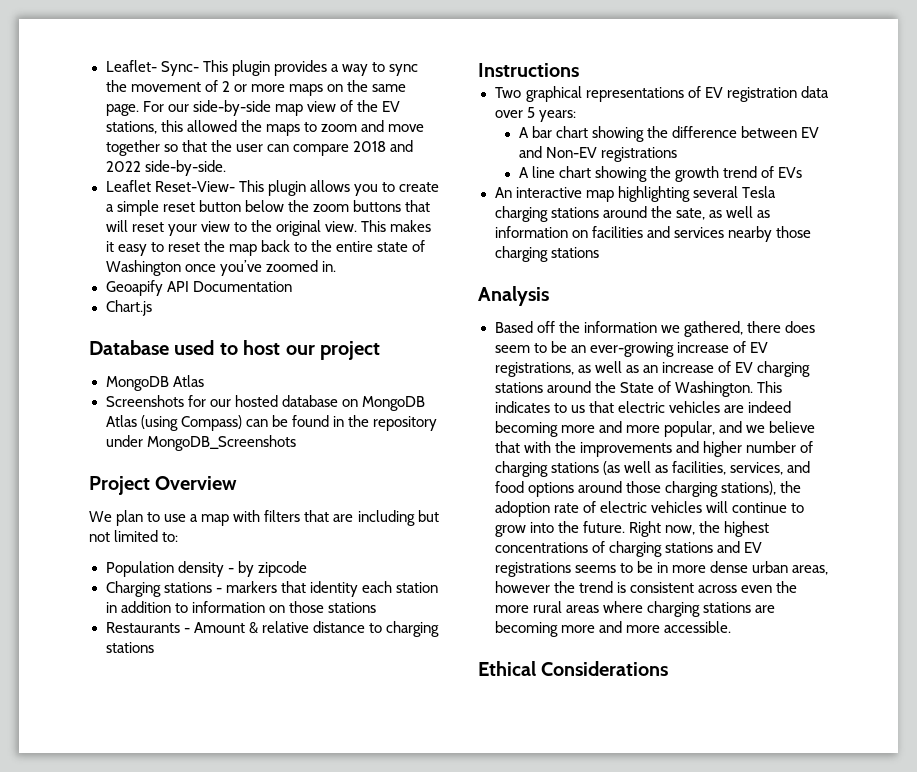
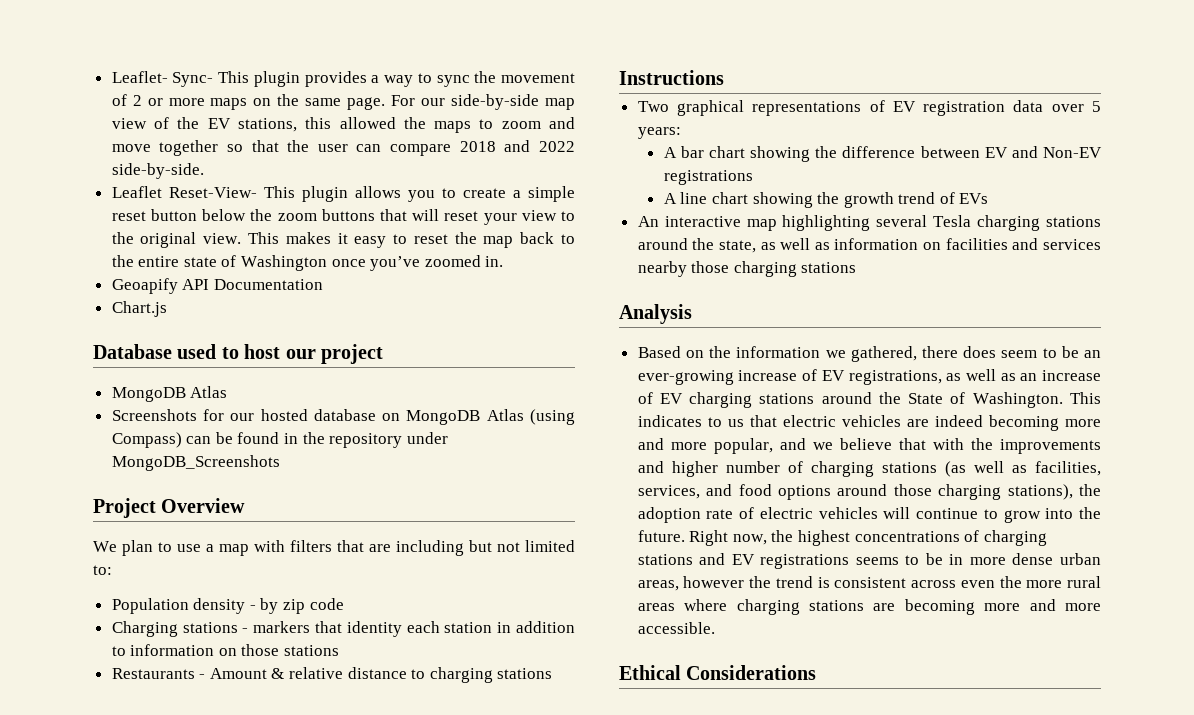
[257,561,307,577] zipcode -> [283,598,344,614] zip code
[675,208,705,220] sate, -> [718,240,756,253] state,
[536,321,555,333] off -> [685,350,704,358] on

